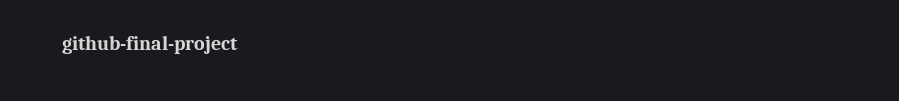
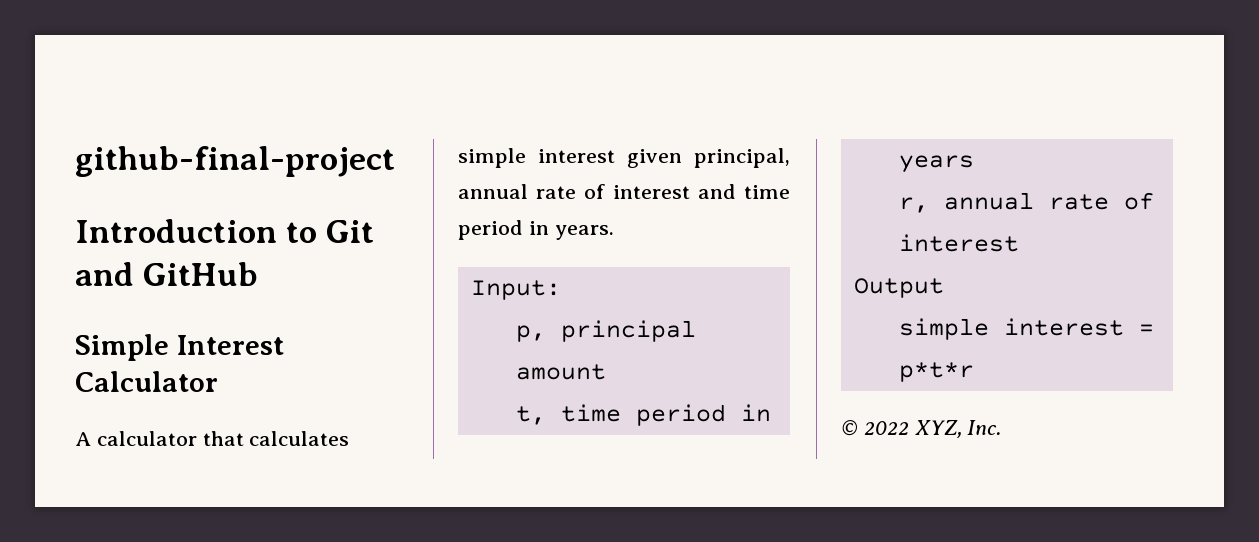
(238, 44) none -> [75,219,375,243] [75,262,259,286] [75,334,284,361] [75,371,218,392] [75,431,350,446] [458,148,790,168] [458,184,790,199] [458,220,614,240] [470,280,561,300] [515,320,696,342] [515,364,606,380] [515,404,771,426] [898,155,974,173] [898,192,1154,213] [898,234,1019,252] [853,278,944,298] [898,318,1154,340] [898,362,974,382] [841,420,1002,438] // Introduction to Git and GitHub // Simple Interest Calculator // A calculator that calculates simple interest given principal, annual rate of interest and time period in years. // Input: // p, principal amount // t, time period in years // r, annual rate of interest // Output // simple interest = p*t*r // © 2022 XYZ, Inc.

